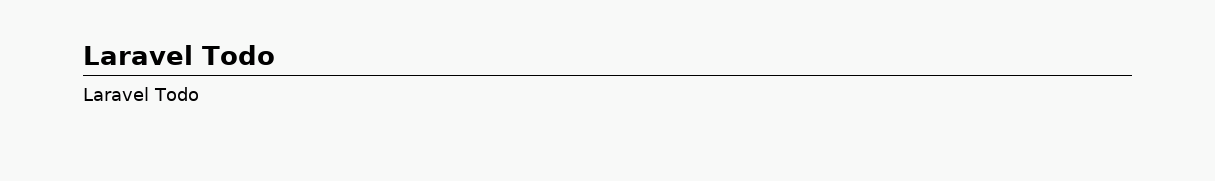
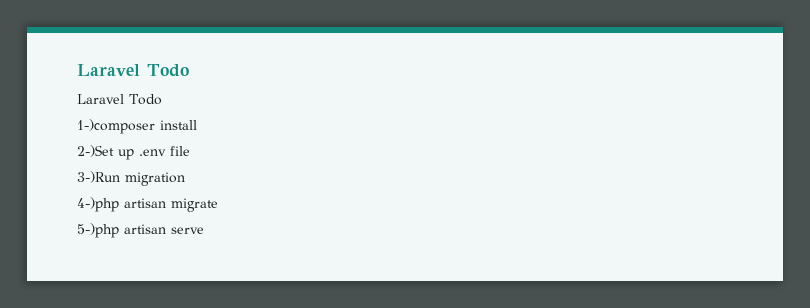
(199, 94) none -> [77,119,197,134] [77,145,190,160] [77,171,185,186] [77,197,218,212] [77,223,204,238] // 1-)composer install // 2-)Set up .env file // 3-)Run migration // 4-)php artisan migrate // 5-)php artisan serve

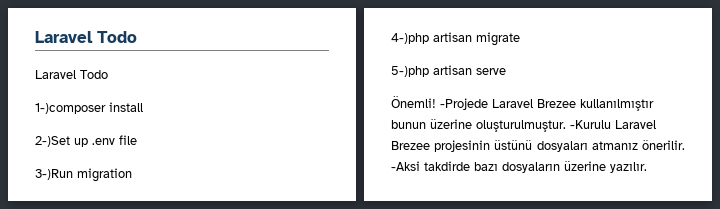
(204, 230) none -> [391,96,654,111] [391,119,656,132] [391,140,685,152] [391,161,647,173] // Önemli! -Projede Laravel Brezee kullanılmıştır bunun üzerine oluşturulmuştur. -Kurulu Laravel Brezee projesinin üstünü dosyaları atmanız önerilir. -Aksi takdirde bazı dosyaların üzerine yazılır.

